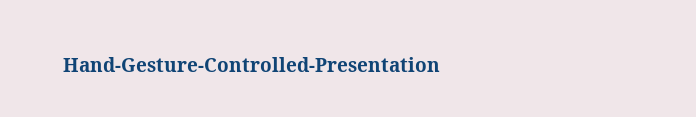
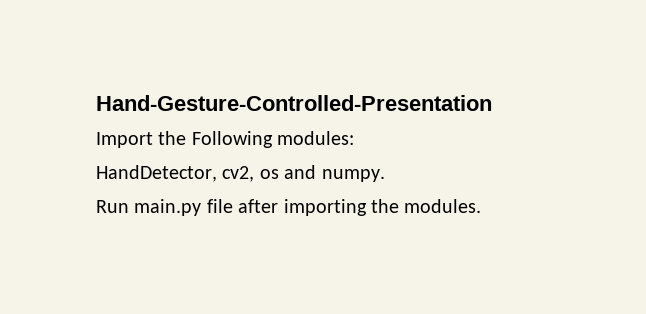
(440, 64) none -> [96,131,355,148] [96,165,385,182] [96,199,482,216] // Import the Following modules: // HandDetector, cv2, os and numpy. // Run main.py file after importing the modules.

